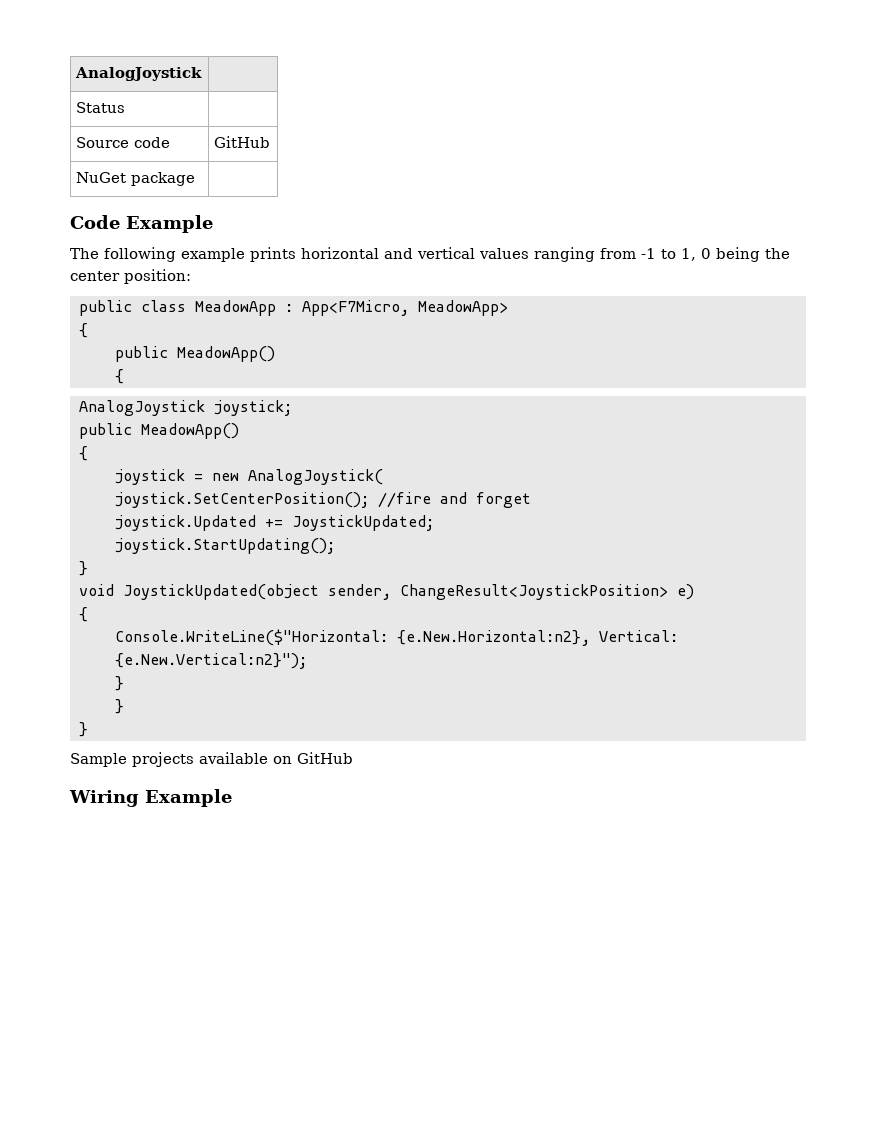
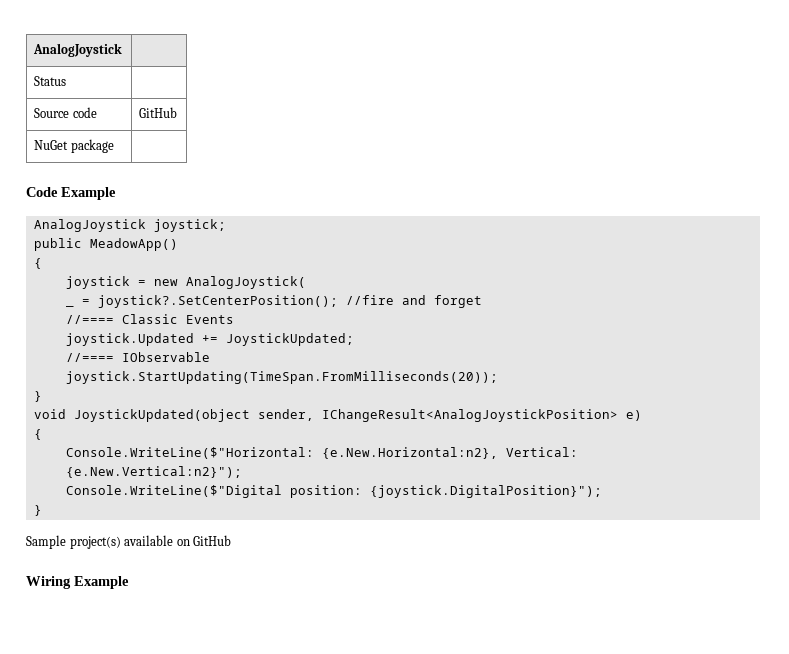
[70,247,790,262] [70,269,191,284] [79,300,508,316] [79,323,88,338] [115,346,275,362] [115,369,124,384] // The following example prints horizontal and vertical values ranging from -1 to 1, 0 being the center position: // public class MeadowApp : App<F7Micro, MeadowApp> // { // public MeadowApp() // { -> (116, 193) none
[115,492,369,508] joystick.SetCenterPosition(); -> [65,305,74,307] [81,295,338,308] _ = joystick?.SetCenterPosition();
(531, 500) none -> [65,314,234,324] // //==== Classic Events
[115,538,335,554] joystick.StartUpdating(); -> [65,352,210,362] [65,371,498,384] //==== IObservable // joystick.StartUpdating(TimeSpan.FromMilliseconds(20));
[400,584,668,600] ChangeResult<JoystickPosition> -> [321,409,618,422] IChangeResult<AnalogJoystickPosition>
[115,676,124,691] [115,699,124,714] } // } -> [65,485,602,498] Console.WriteLine($"Digital position: {joystick.DigitalPosition}");
[132,752,194,767] projects -> [69,536,121,549] project(s)

